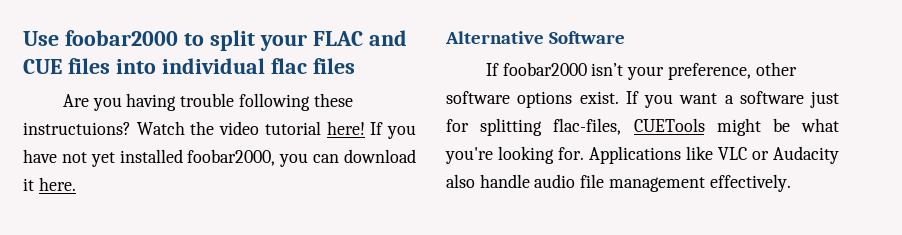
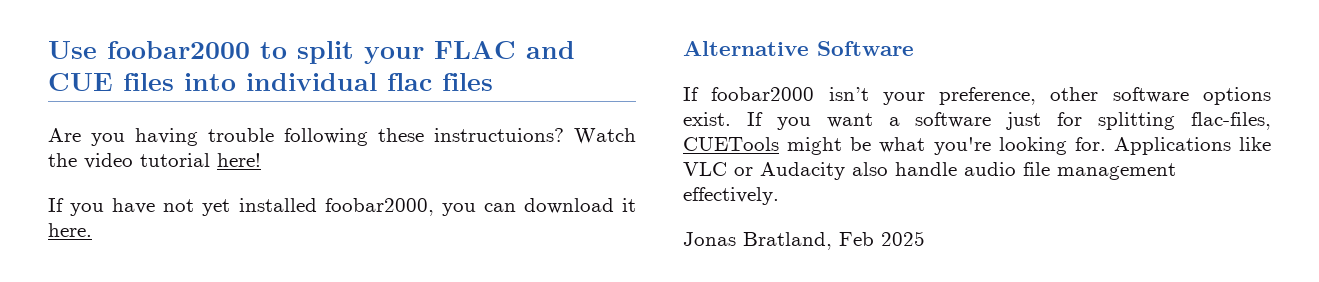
(365, 128) none -> (261, 160) //
(791, 183) none -> [683,231,925,250] // Jonas Bratland, Feb 2025

